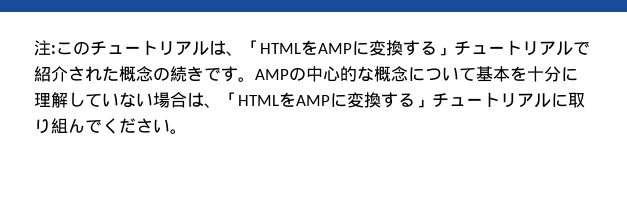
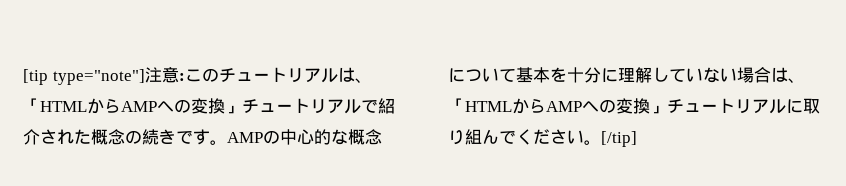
[34,40,51,56] 注 -> [23,67,179,85] [tip type="note"]注意
[301,40,437,56] をAMPに変換する -> [87,98,225,114] からAMPへの変換
[279,92,415,108] をAMPに変換する -> [512,98,650,114] からAMPへの変換
(187, 131) none -> [601,131,637,147] [/tip]

